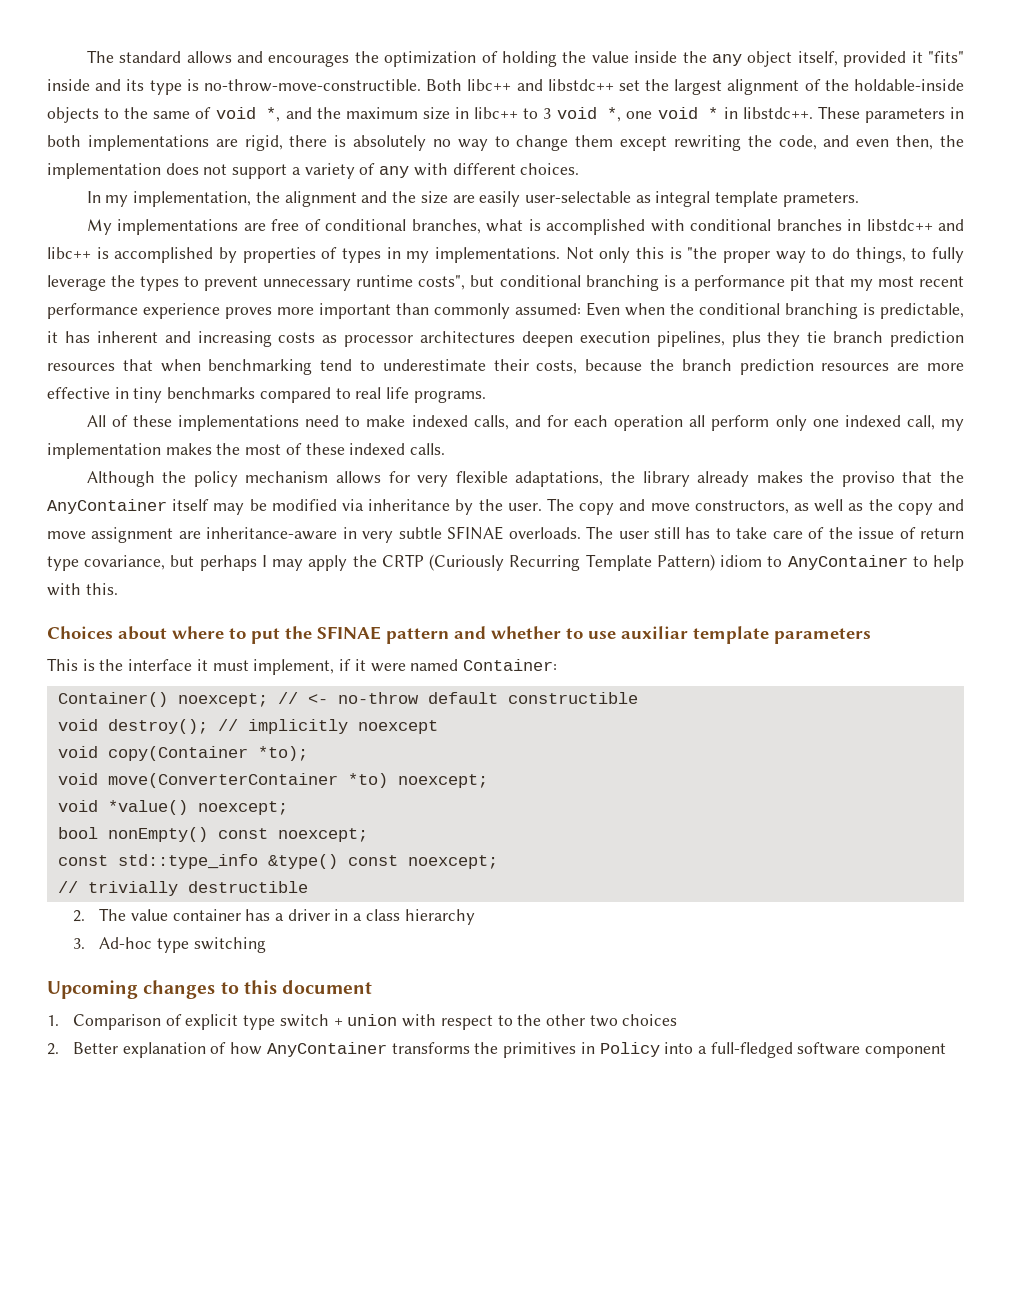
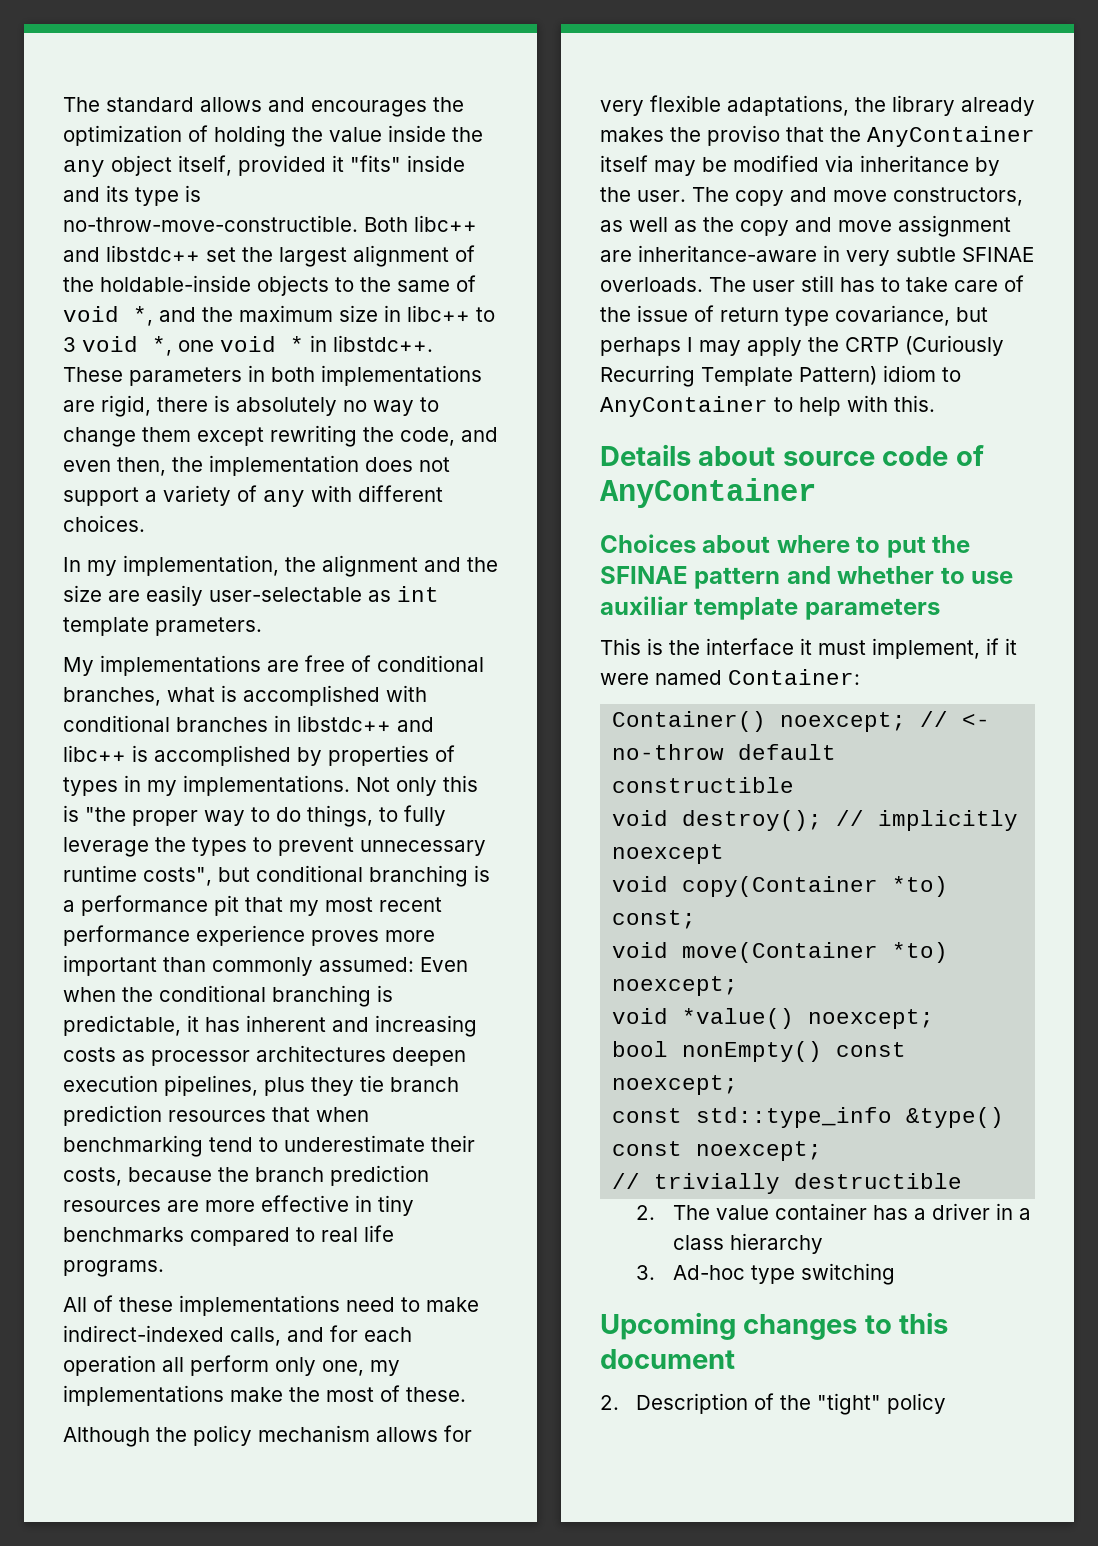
[655,191,711,207] integral -> [397,586,439,602] int
[411,415,468,427] indexed -> [63,1325,224,1342] indirect-indexed
[812,415,965,431] [47,443,446,459] one indexed call, my implementation makes the most of these indexed calls. -> [322,1360,400,1376] [63,1385,466,1406] one, my implementations make the most of these.
(118, 589) none -> [600,444,984,466] [600,478,816,508] // Details about source code of AnyContainer
[257,746,308,761] [57,773,338,788] *to); // void move(ConverterContainer -> [892,876,949,897] [612,910,697,929] [612,942,879,963] *to) const; // void move(Container
[47,1014,678,1030] [47,1042,947,1058] 1. Comparison of explicit type switch + union with respect to the other two choices // 2. Better explanation of how AnyContainer transforms the primitives in Policy into a full-fledged software component -> [600,1393,947,1415] 2. Description of the "tight" policy

